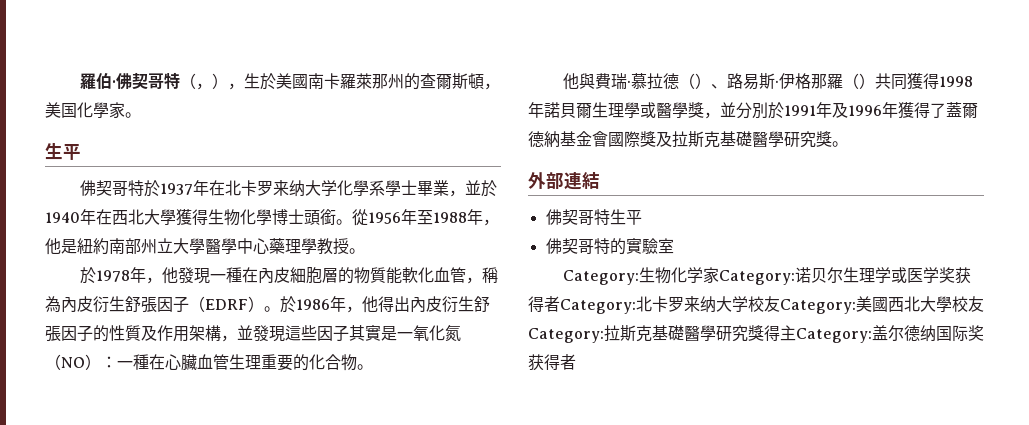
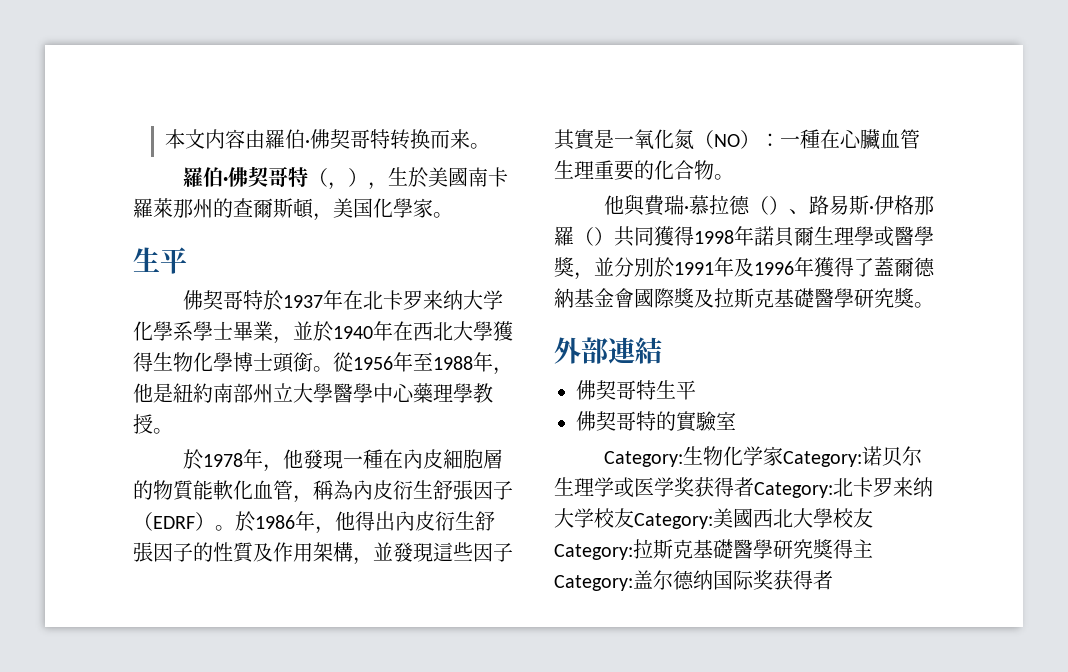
(80, 81) none -> [164,129,490,150] 本文内容由羅伯·佛契哥特转换而来。 //

